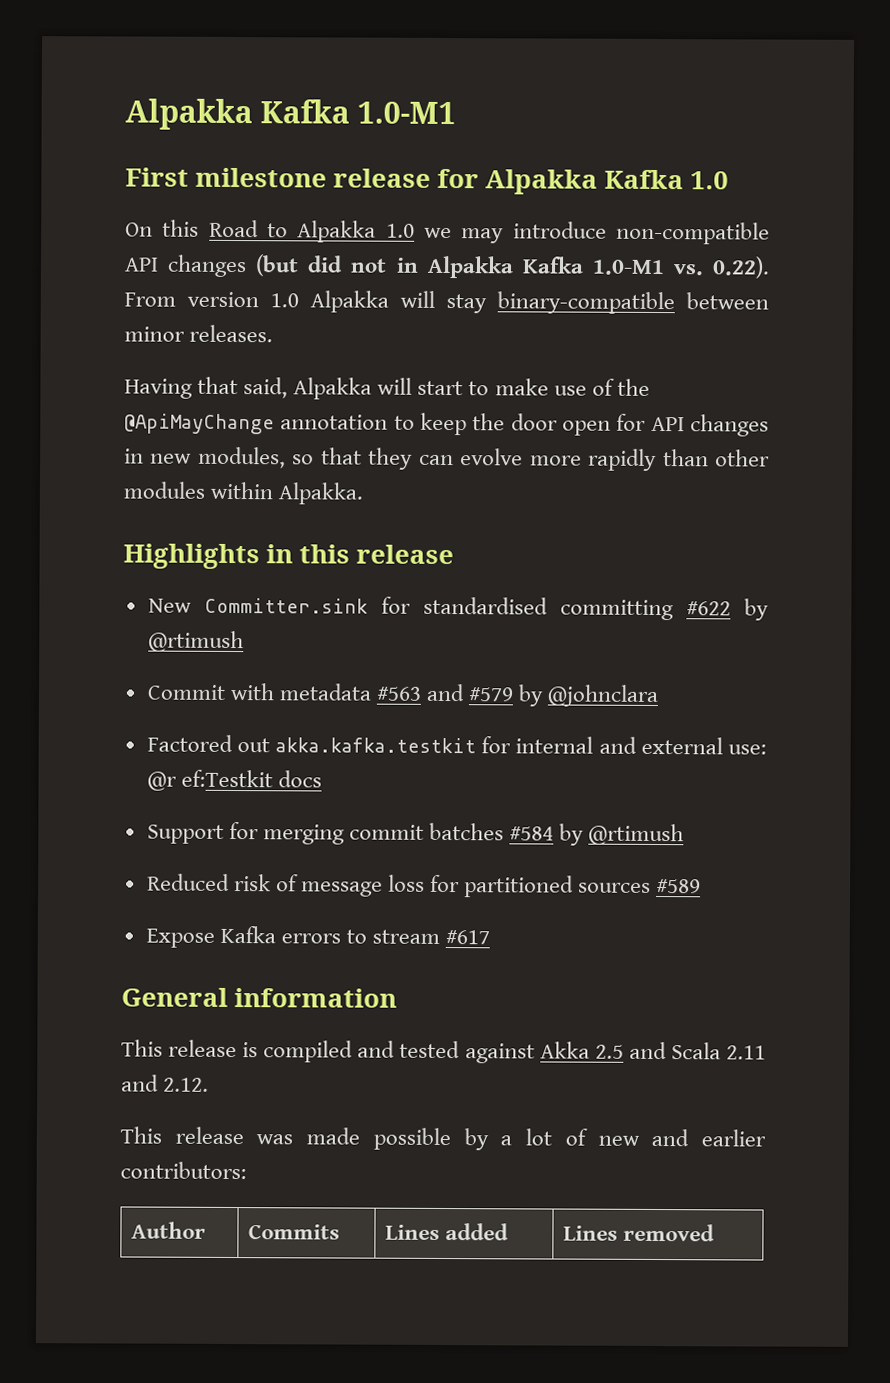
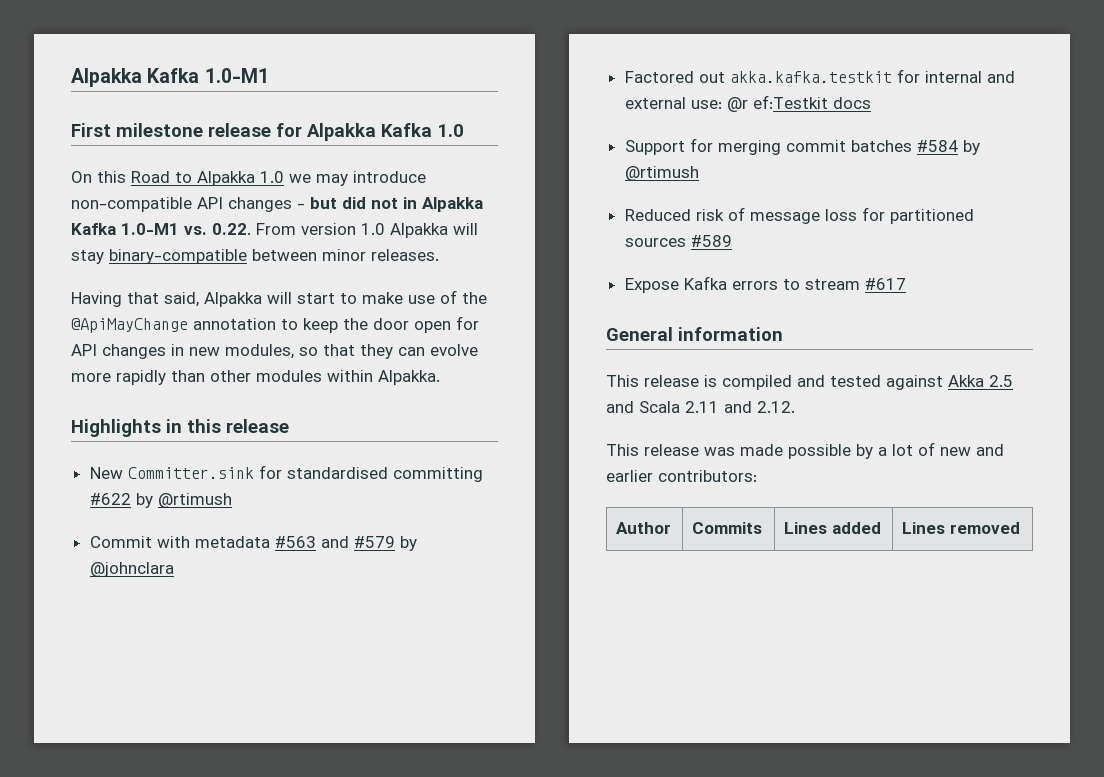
[255,254,300,277] (but -> [297,197,337,209] - but
[712,256,771,279] 0.22). -> [212,223,251,235] 0.22.

